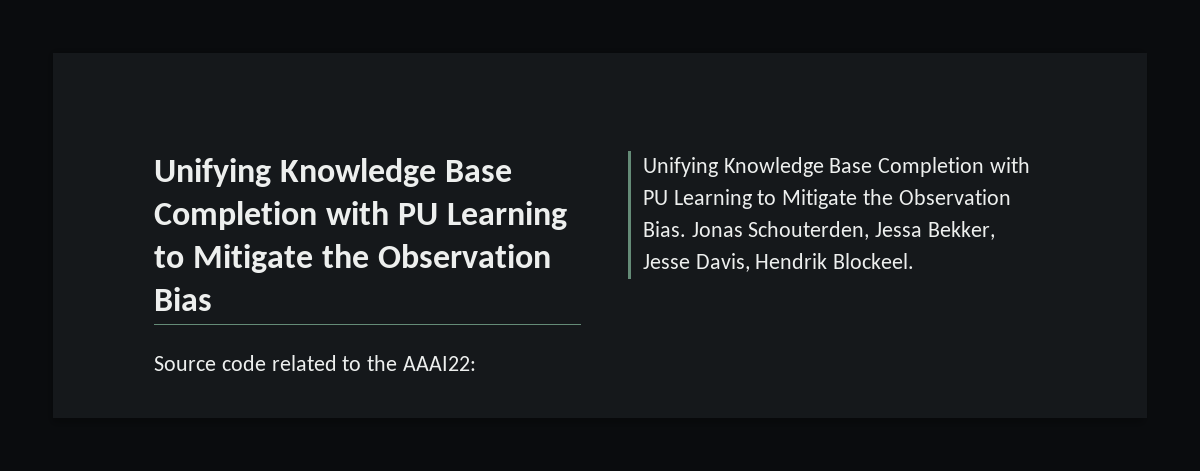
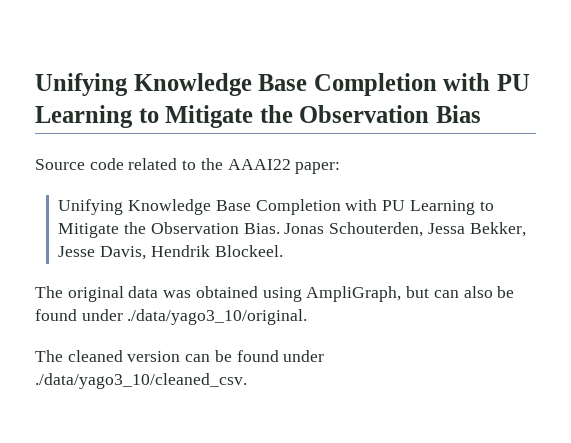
[403,356,477,371] AAAI22: -> [227,159,341,174] AAAI22 paper:
(915, 261) none -> [35,286,515,302] [35,309,308,325] [35,350,325,362] [35,373,247,389] // The original data was obtained using AmpliGraph, but can also be found under ./data/yago3_10/original. // The cleaned version can be found under ./data/yago3_10/cleaned_csv.

